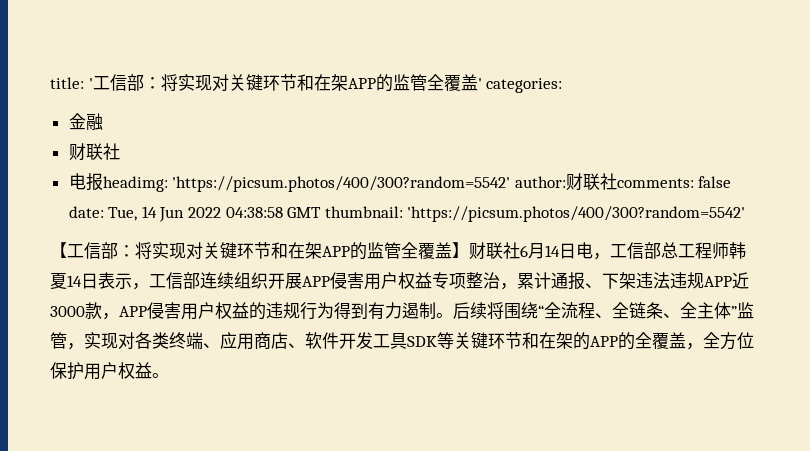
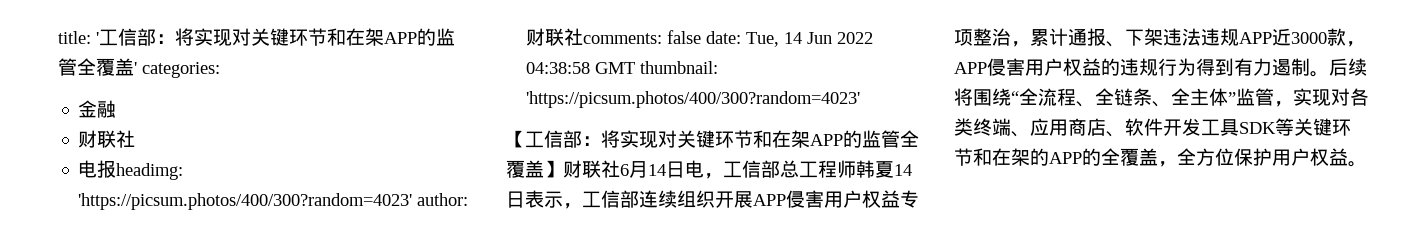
[172,176,511,192] 'https://picsum.photos/400/300?random=5542' -> [78,193,413,210] 'https://picsum.photos/400/300?random=4023'
[407,206,746,222] 'https://picsum.photos/400/300?random=5542' -> [526,91,861,108] 'https://picsum.photos/400/300?random=4023'

